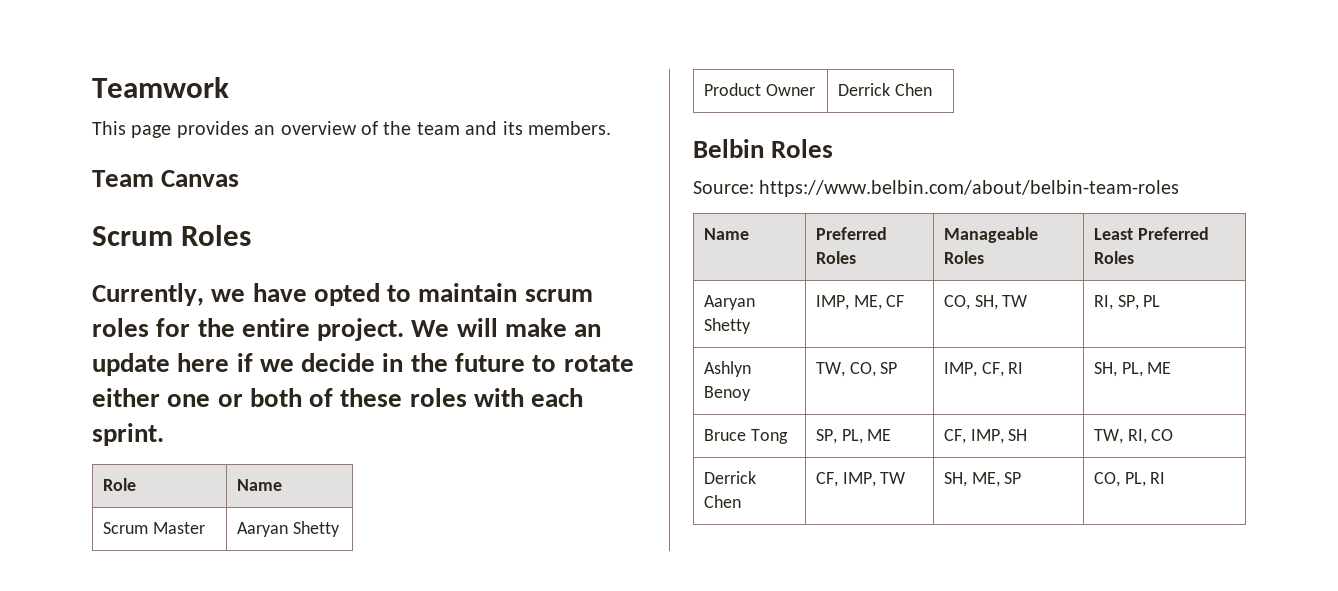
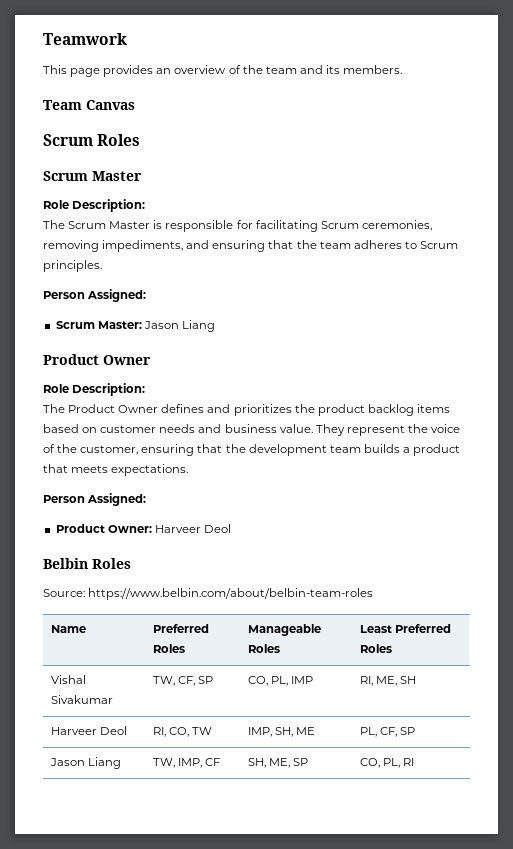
[92,283,593,306] [92,318,602,341] [92,353,634,376] [92,388,584,407] [92,423,164,446] [102,478,136,491] [236,479,282,491] [102,522,205,534] [236,521,340,537] [703,83,815,96] [837,83,932,96] Currently, we have opted to maintain scrum roles for the entire project. We will make an update here if we decide in the future to rotate either one or both of these roles with each sprint. // Role | Name // Scrum Master | Aaryan Shetty // Product Owner | Derrick Chen -> [43,171,142,181] [43,199,146,212] [43,220,432,232] [43,240,458,252] [43,260,102,272] [43,289,147,302] [55,320,215,332] [43,354,151,365] [43,383,146,396] [43,404,450,416] [43,424,461,436] [43,444,461,456] [43,464,189,476] [43,493,147,506] [55,524,231,533] Scrum Master // Role Description: // The Scrum Master is responsible for facilitating Scrum ceremonies, removing impediments, and ensuring that the team adheres to Scrum principles. // Person Assigned: // Scrum Master: Jason Liang // Product Owner // Role Description: // The Product Owner defines and prioritizes the product backlog items based on customer needs and business value. They represent the voice of the customer, ensuring that the development team builds a product that meets expectations. // Person Assigned: // Product Owner: Harveer Deol
[703,295,755,310] [703,318,751,334] [815,295,905,310] [943,295,1028,310] [1093,295,1161,310] [703,361,751,377] [703,386,751,401] [815,362,898,377] [943,362,1024,377] [1093,362,1172,377] [703,429,788,444] [815,429,892,444] [943,429,1028,444] [1093,429,1174,444] [703,471,756,484] [703,495,741,508] [815,472,906,487] Aaryan Shetty | IMP, ME, CF | CO, SH, TW | RI, SP, PL // Ashlyn Benoy | TW, CO, SP | IMP, CF, RI | SH, PL, ME // Bruce Tong | SP, PL, ME | CF, IMP, SH | TW, RI, CO // Derrick Chen | CF, IMP, TW -> [51,675,87,684] [51,695,114,704] [153,676,214,686] [248,676,314,686] [360,676,417,686] [51,726,128,735] [153,727,213,737] [248,727,316,737] [360,727,416,737] [50,757,122,769] [153,758,221,768] Vishal Sivakumar | TW, CF, SP | CO, PL, IMP | RI, ME, SH // Harveer Deol | RI, CO, TW | IMP, SH, ME | PL, CF, SP // Jason Liang | TW, IMP, CF

